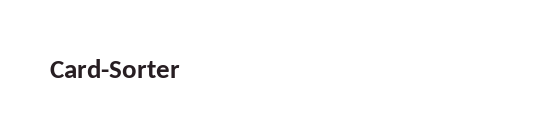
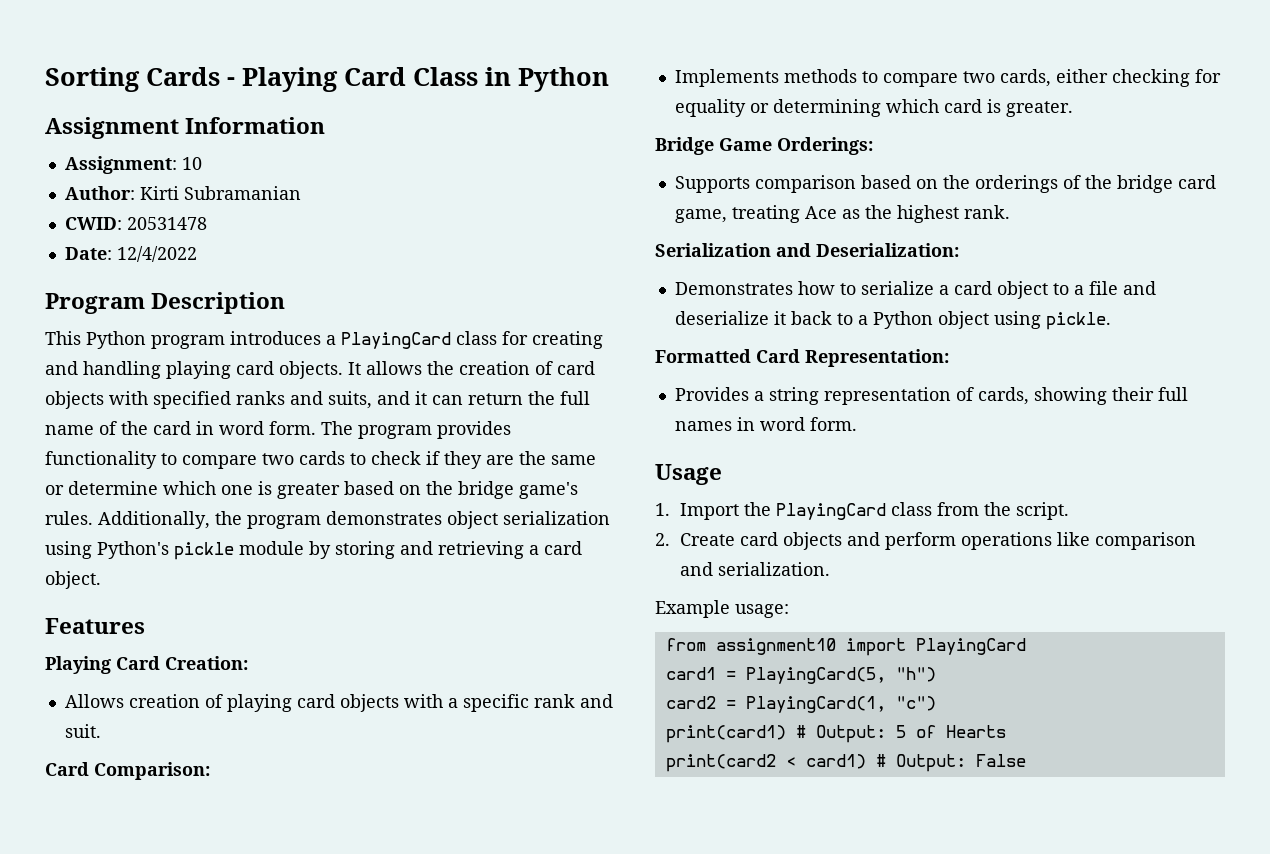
[50,59,180,78] Card-Sorter -> [45,67,609,92] [45,117,326,139] [64,156,202,174] [64,186,301,200] [64,217,207,230] [64,246,197,262] [45,292,286,314] [45,331,603,349] [45,361,595,379] [45,391,590,409] [45,421,511,439] [45,451,596,469] [45,481,578,499] [45,511,610,529] [45,541,582,560] [45,571,101,589] [45,618,145,634] [45,656,248,674] [64,694,613,712] [64,724,101,738] [45,762,210,780] [674,69,1221,87] [674,99,1073,117] [655,137,873,155] [674,175,1216,193] [674,205,1010,223] [655,243,959,257] [674,281,1156,299] [674,311,1111,330] [655,349,949,367] [674,387,1188,405] [674,417,857,431] [655,464,722,485] [655,502,1069,520] [655,532,1196,550] [679,562,830,576] [655,600,789,618] [665,638,1026,656] [665,667,936,684] [665,696,936,713] [665,725,1006,743] [665,754,1026,772] Sorting Cards - Playing Card Class in Python // Assignment Information // Assignment: 10 // Author: Kirti Subramanian // CWID: 20531478 // Date: 12/4/2022 // Program Description // This Python program introduces a PlayingCard class for creating and handling playing card objects. It allows the creation of card objects with specified ranks and suits, and it can return the full name of the card in word form. The program provides functionality to compare two cards to check if they are the same or determine which one is greater based on the bridge game's rules. Additionally, the program demonstrates object serialization using Python's pickle module by storing and retrieving a card object. // Features // Playing Card Creation: // Allows creation of playing card objects with a specific rank and suit. // Card Comparison: // Implements methods to compare two cards, either checking for equality or determining which card is greater. // Bridge Game Orderings: // Supports comparison based on the orderings of the bridge card game, treating Ace as the highest rank. // Serialization and Deserialization: // Demonstrates how to serialize a card object to a file and deserialize it back to a Python object using pickle. // Formatted Card Representation: // Provides a string representation of cards, showing their full names in word form. // Usage // 1. Import the PlayingCard class from the script. // 2. Create card objects and perform operations like comparison and serialization. // Example usage: // from assignment10 import PlayingCard // card1 = PlayingCard(5, "h") // card2 = PlayingCard(1, "c") // print(card1) # Output: 5 of Hearts // print(card2 < card1) # Output: False

